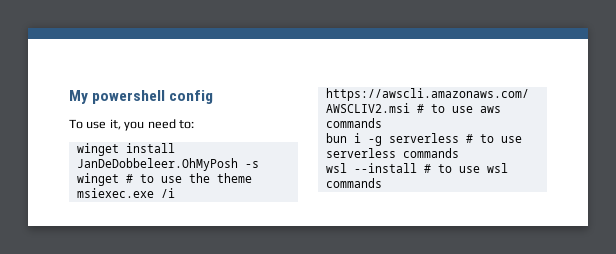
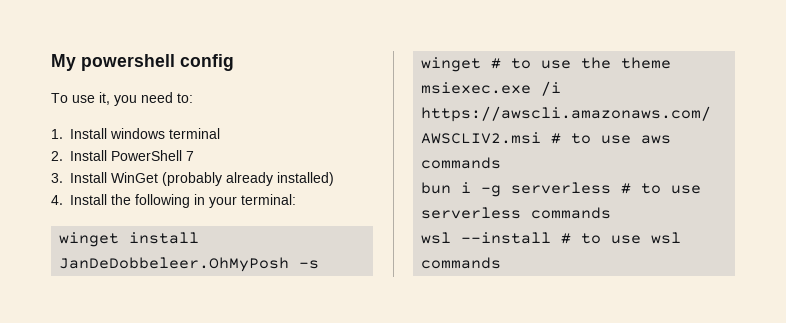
(194, 124) none -> [51,128,220,139] [51,150,194,161] [51,172,334,186] [51,194,296,208] // 1. Install windows terminal // 2. Install PowerShell 7 // 3. Install WinGet (probably already installed) // 4. Install the following in your terminal:

